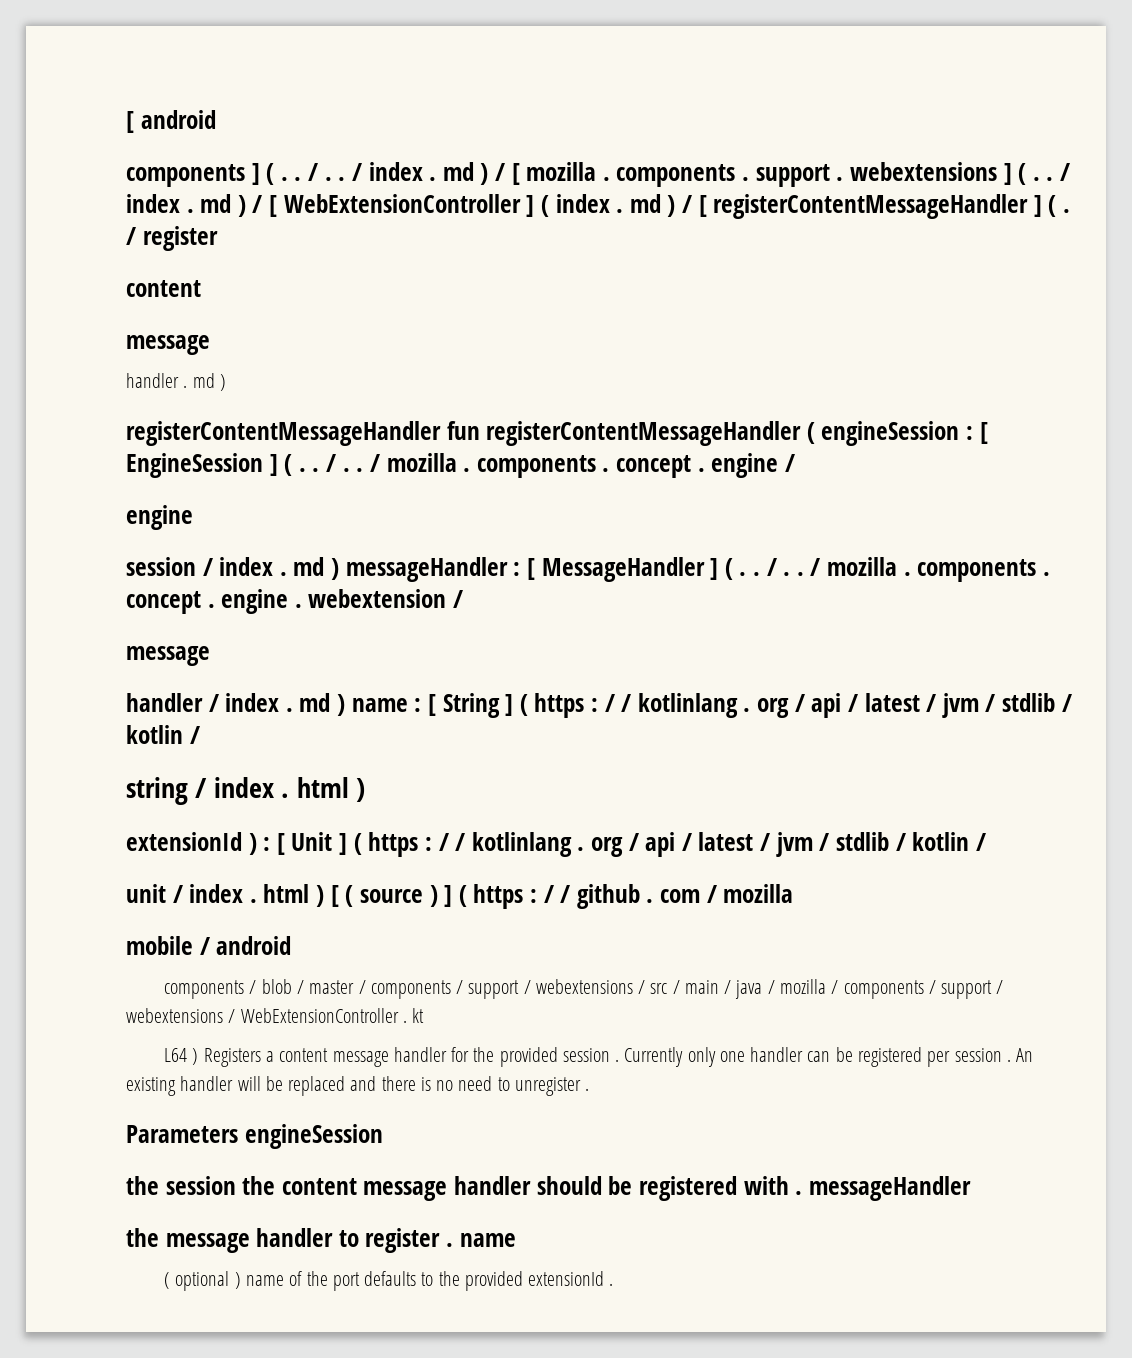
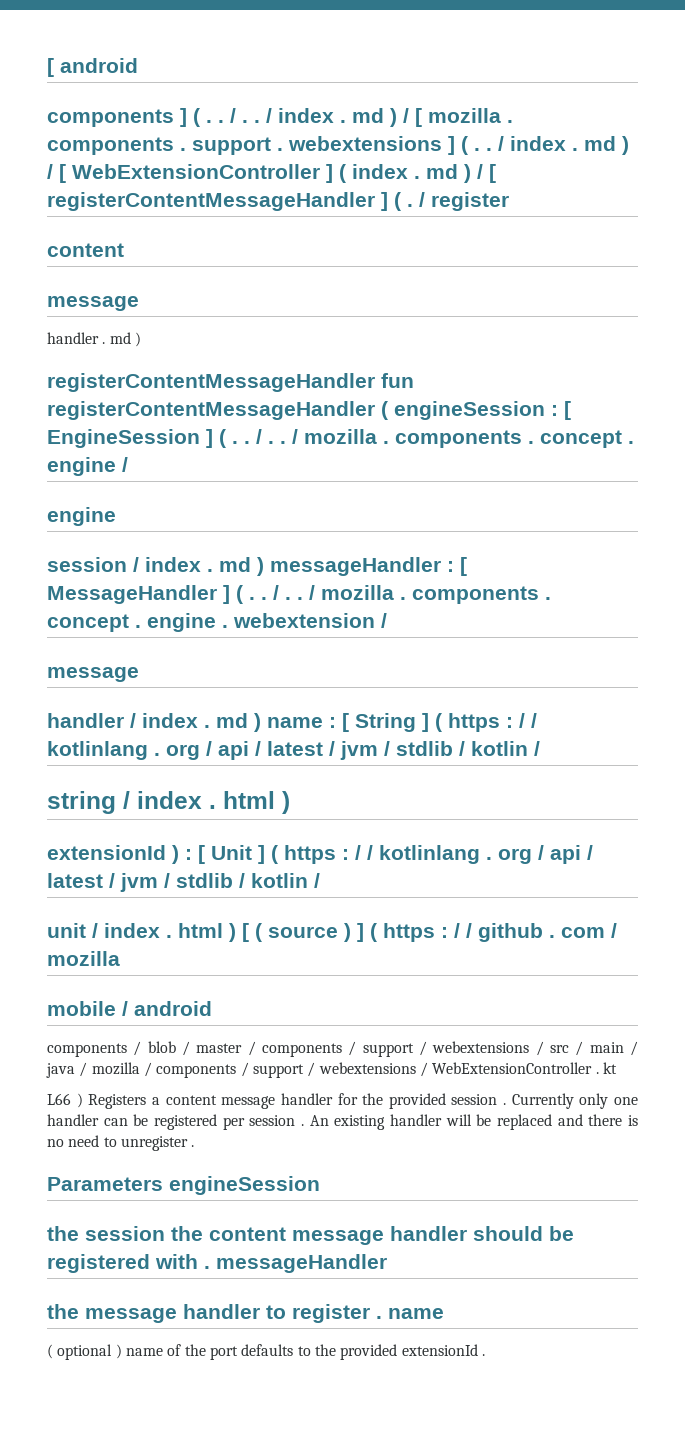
[164,1048,188,1062] L64 -> [47,1093,71,1105] L66

